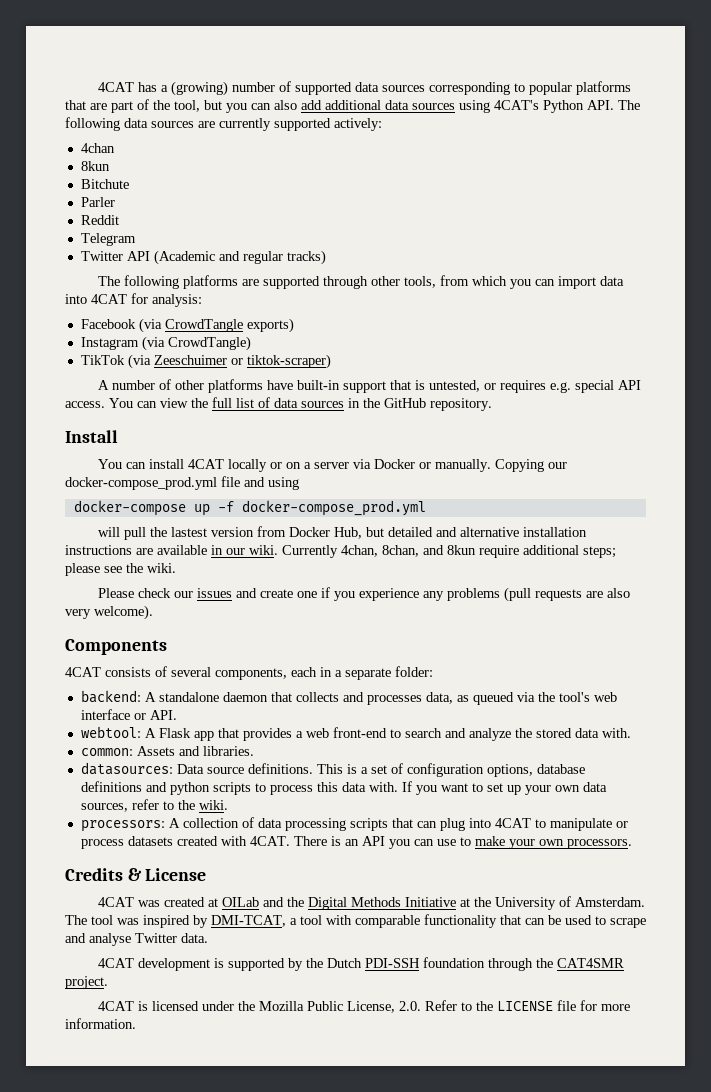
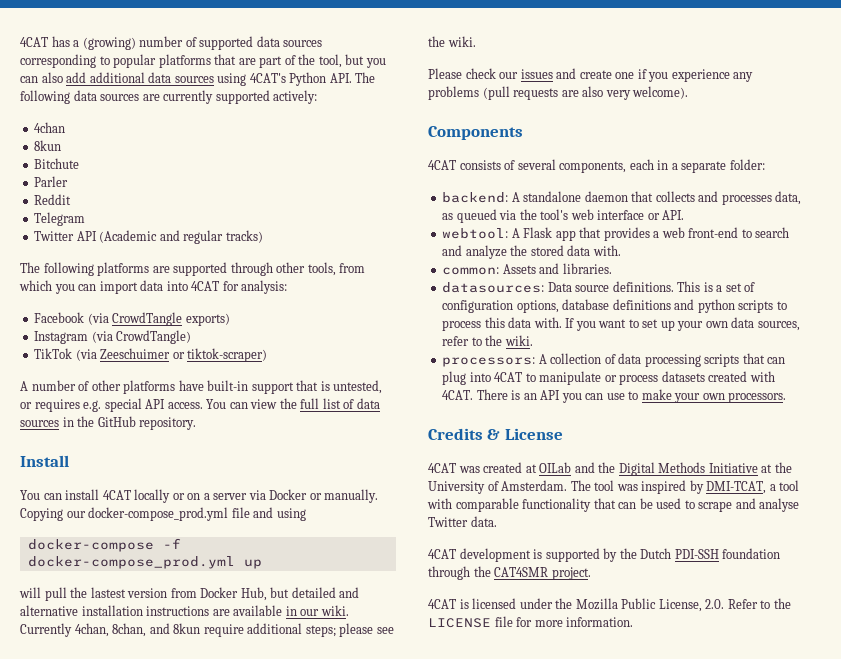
[193,504,210,516] up -> (154, 545) none
(426, 508) none -> [243,559,262,569] up

